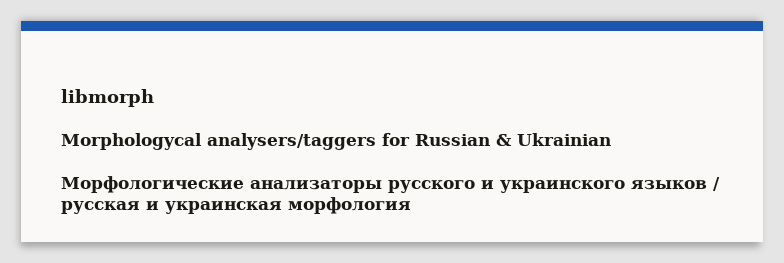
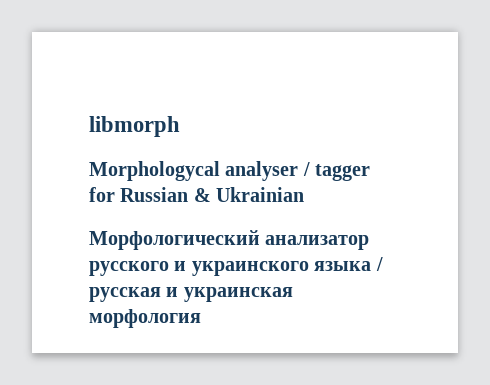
[207,133,376,150] analysers/taggers -> [225,161,371,181] analyser / tagger
[61,176,382,193] Морфологические анализаторы -> [89,230,370,250] Морфологический анализатор
[631,179,707,190] языков -> [314,261,372,271] языка

